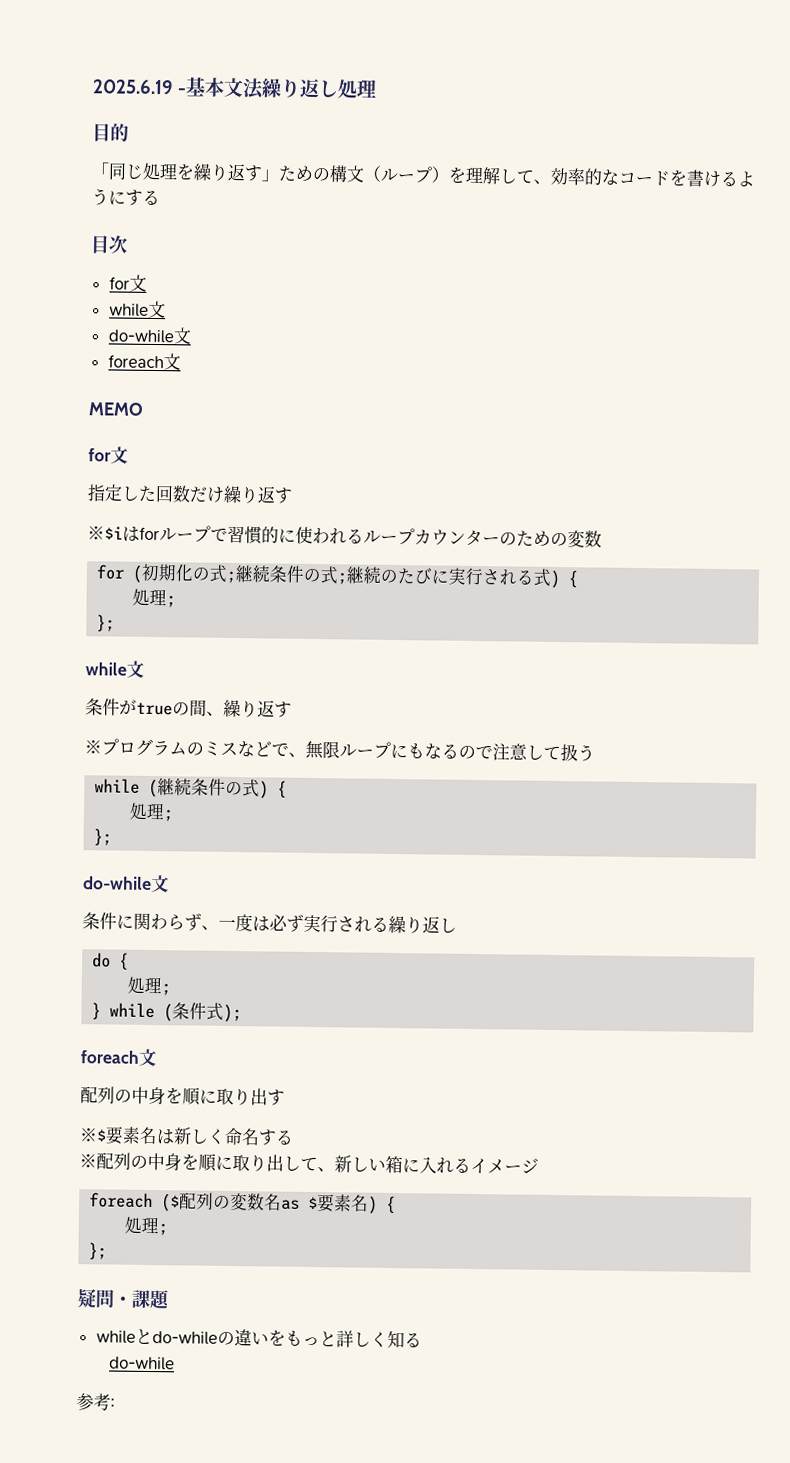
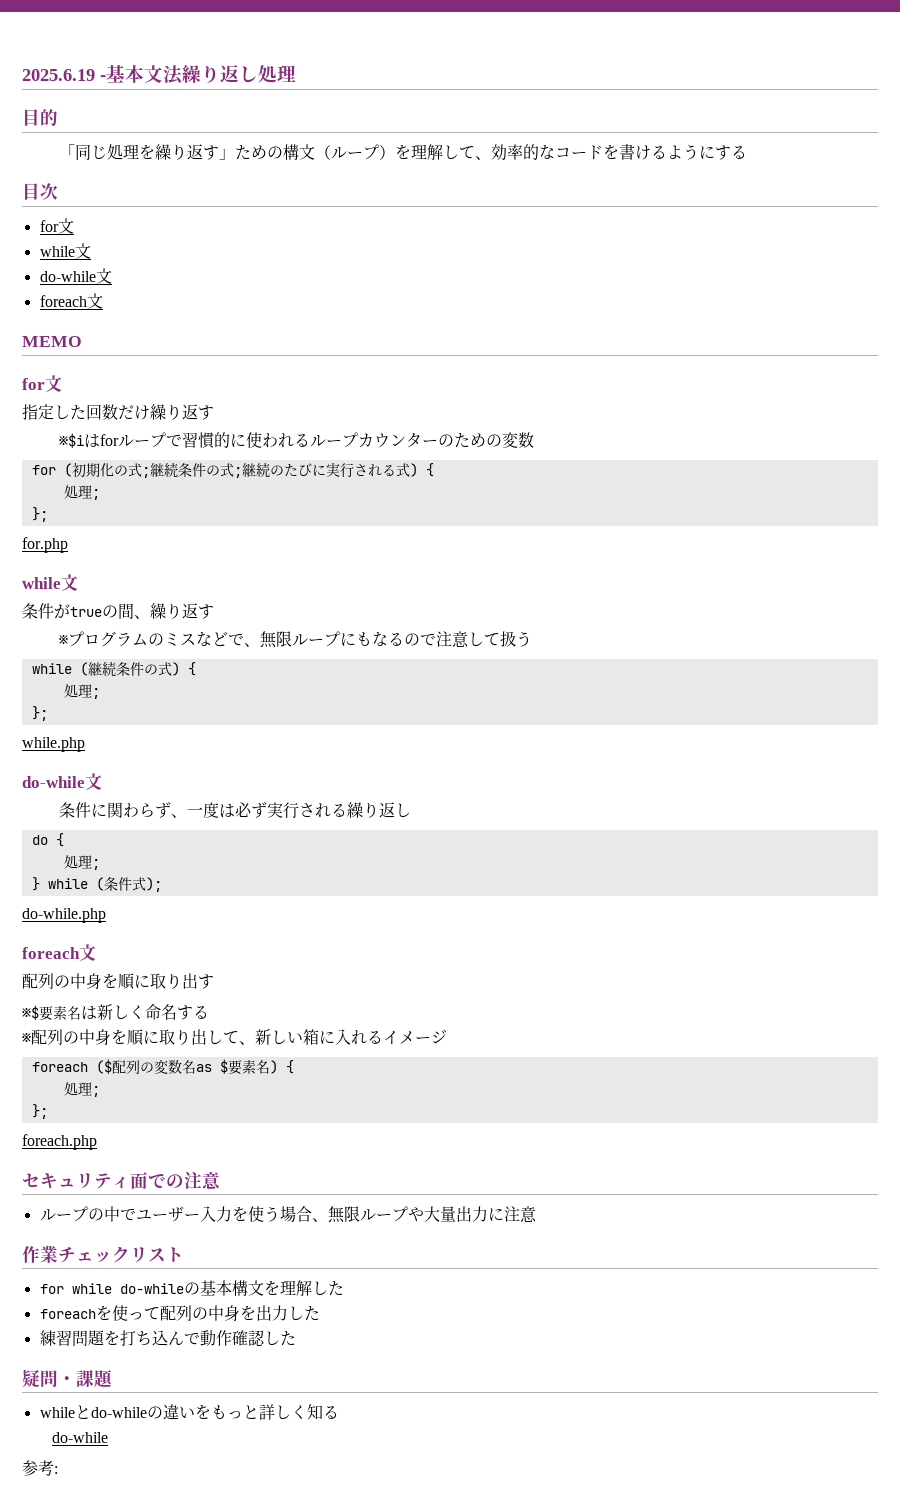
(116, 623) none -> [22,537,68,553] // for.php
(113, 837) none -> [22,737,85,752] // while.php
(243, 1013) none -> [22,908,106,923] // do-while.php
(108, 1251) none -> [22,1134,97,1150] [22,1171,221,1190] [39,1206,537,1223] [22,1245,184,1263] [39,1280,344,1296] [39,1305,320,1321] [39,1330,296,1347] // foreach.php // セキュリティ面での注意 // ループの中でユーザー入力を使う場合、無限ループや大量出力に注意 // 作業チェックリスト // for while do-whileの基本構文を理解した // foreachを使って配列の中身を出力した // 練習問題を打ち込んで動作確認した

